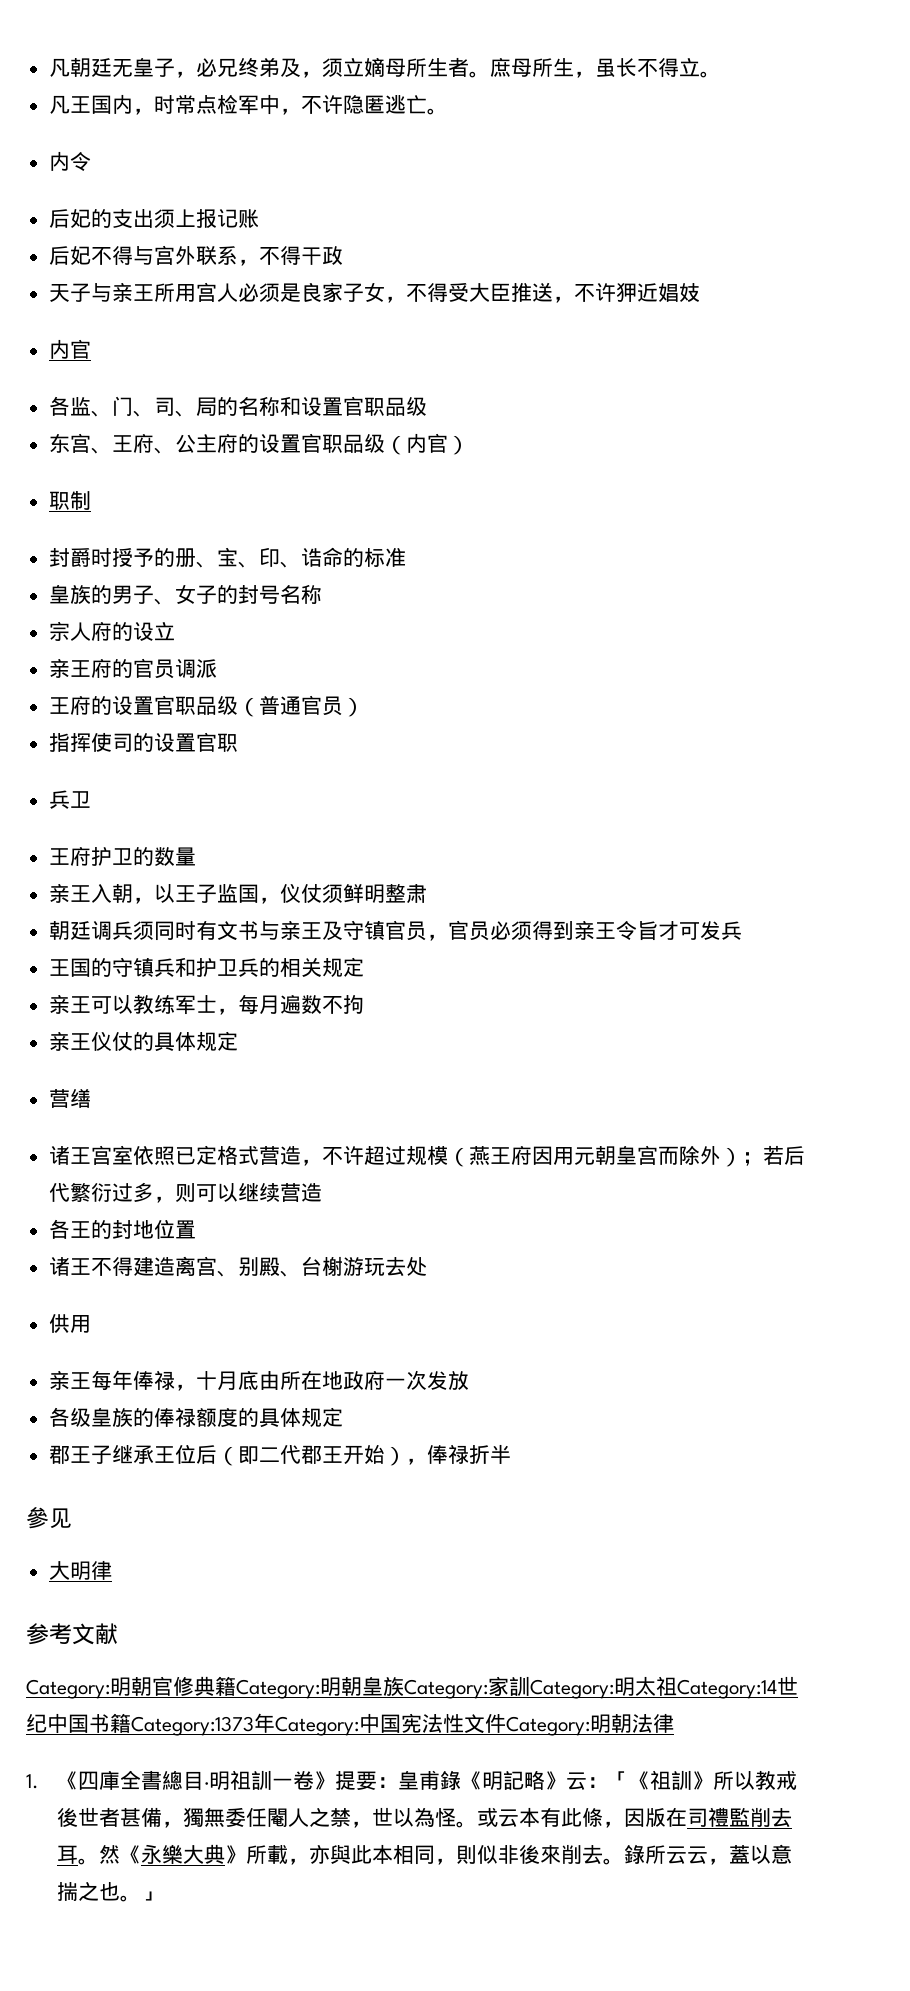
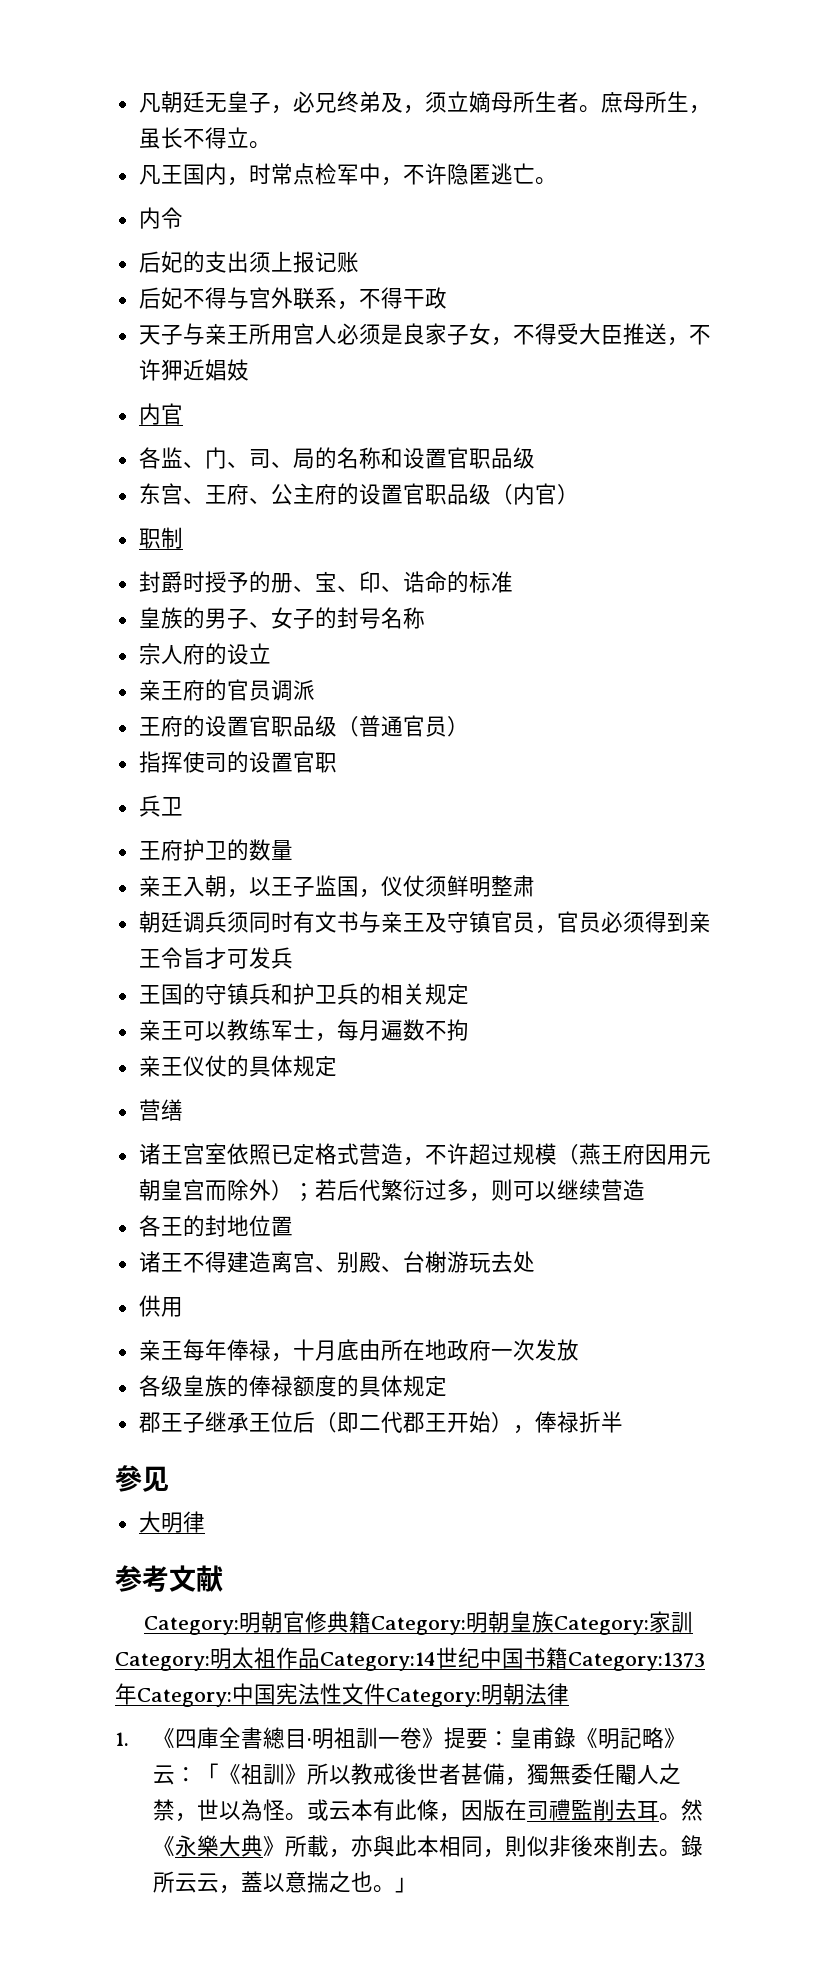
(677, 1686) none -> [276,1647,320,1669] 作品

